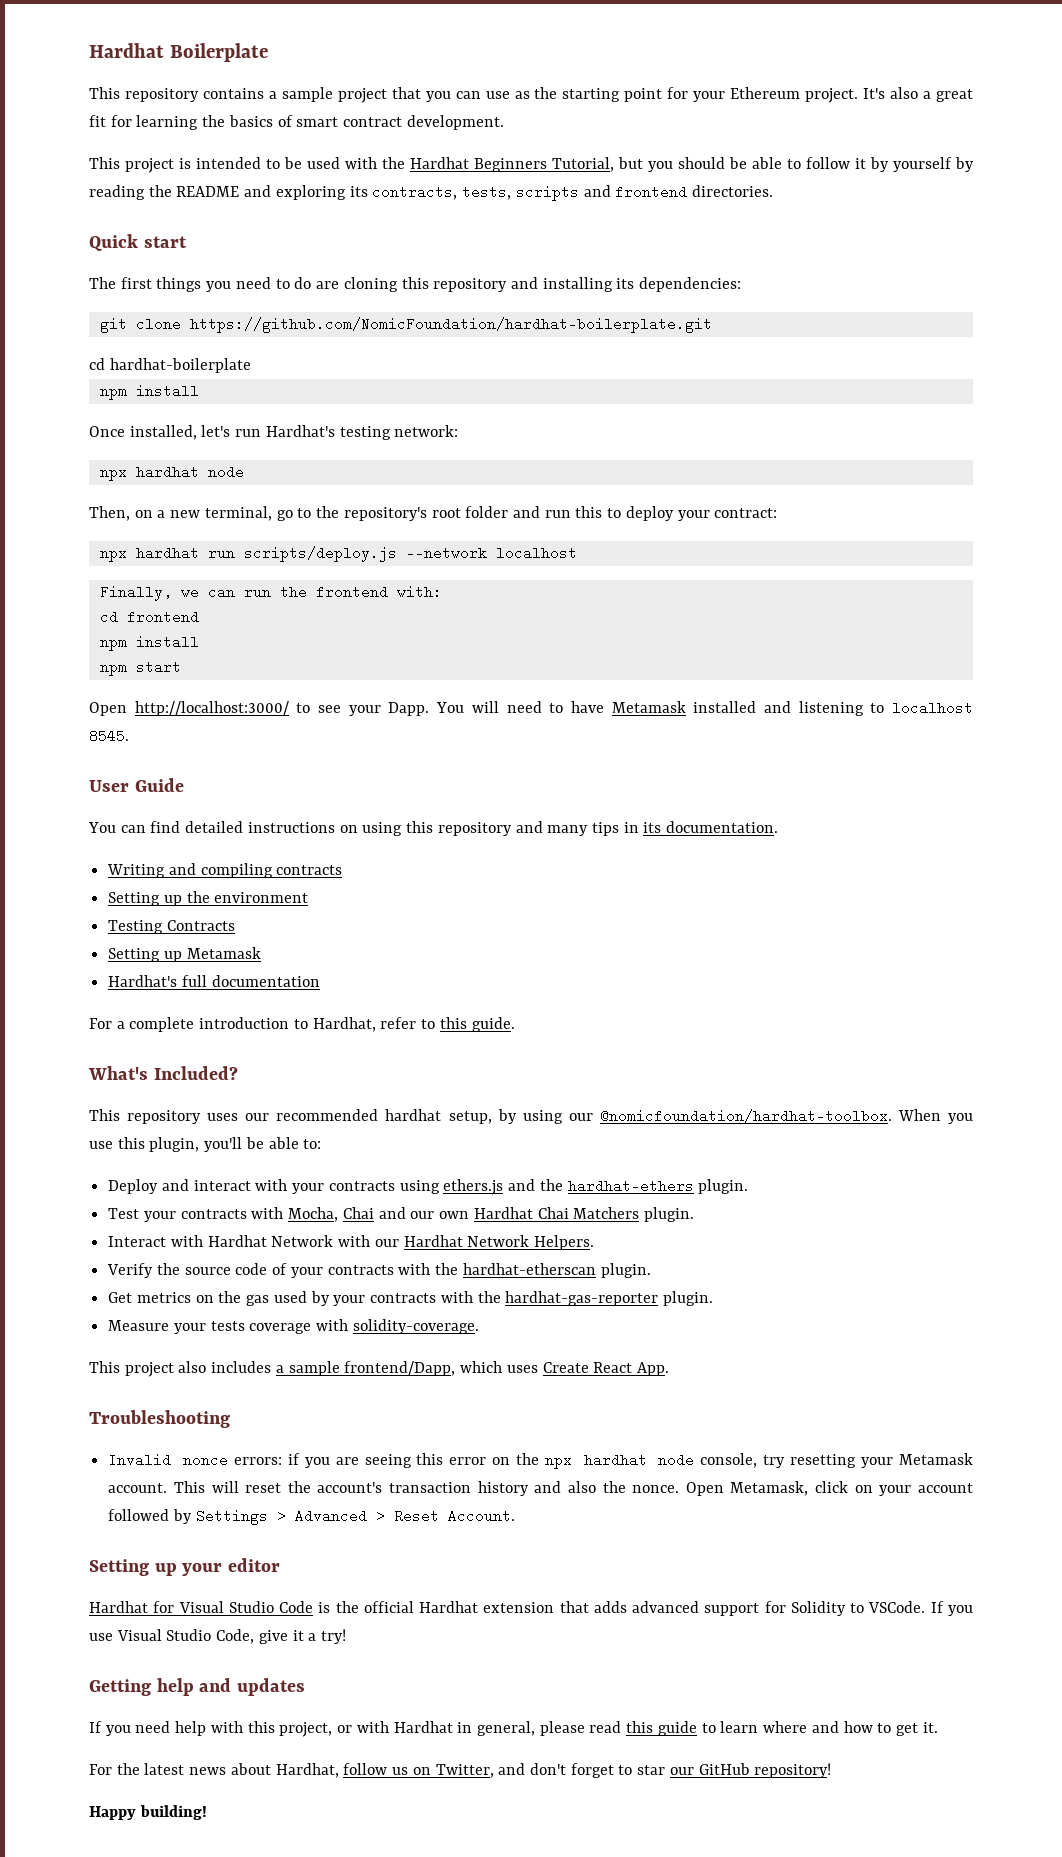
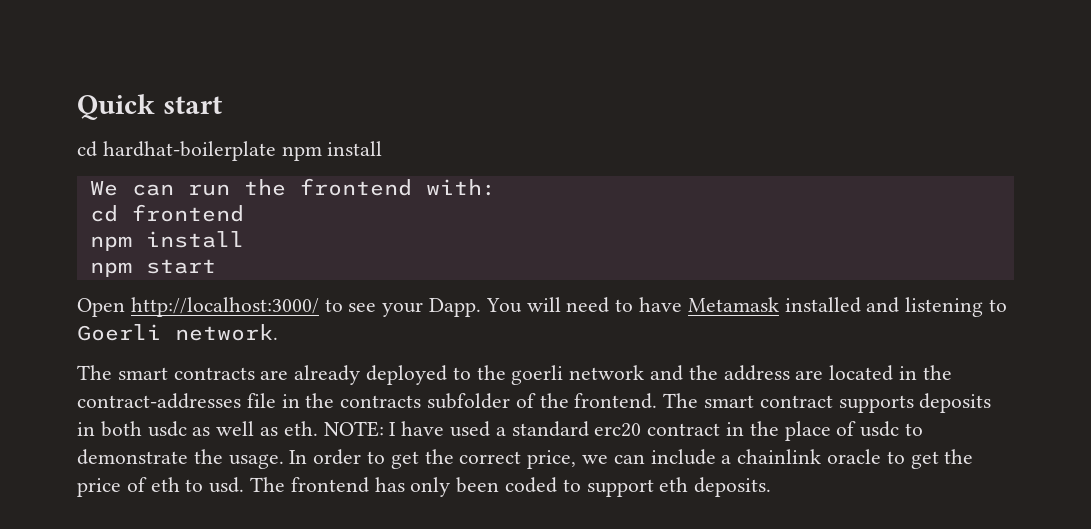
[89,43,268,62] [89,87,974,103] [89,115,504,130] [89,157,974,173] [89,185,773,201] [89,234,187,251] [89,277,742,292] [99,317,712,333] Hardhat Boilerplate // This repository contains a sample project that you can use as the starting point for your Ethereum project. It's also a great fit for learning the basics of smart contract development. // This project is intended to be used with the Hardhat Beginners Tutorial, but you should be able to follow it by yourself by reading the README and exploring its contracts, tests, scripts and frontend directories. // Quick start // The first things you need to do are cloning this repository and installing its dependencies: // git clone https://github.com/NomicFoundation/hardhat-boilerplate.git -> [77,94,222,120] Quick start
[99,384,199,400] [89,425,459,440] [99,465,244,481] [89,506,778,521] [99,546,577,562] [99,585,199,601] // npm install // Once installed, let's run Hardhat's testing network: // npx hardhat node // Then, on a new terminal, go to the repository's root folder and run this to deploy your contract: // npx hardhat run scripts/deploy.js --network localhost // Finally, we -> [281,141,383,161] [89,181,118,196] npm install // We
[892,701,973,715] [89,729,129,743] [89,778,184,792] [88,821,779,836] [107,863,343,878] [108,891,309,906] [108,920,235,934] [108,947,261,962] [108,975,320,987] [89,1017,515,1032] [88,1066,238,1080] [89,1109,973,1124] [89,1137,322,1152] [108,1179,749,1195] [108,1207,694,1222] [108,1235,595,1250] [107,1263,651,1278] [108,1291,713,1306] [108,1319,479,1334] [89,1361,669,1377] [89,1410,230,1428] [108,1453,974,1469] [108,1481,973,1496] [108,1509,515,1525] [89,1558,280,1576] [89,1601,974,1616] [89,1629,347,1644] [89,1678,305,1696] [89,1721,938,1737] [89,1763,832,1778] [89,1805,207,1820] localhost 8545. // User Guide // You can find detailed instructions on using this repository and many tips in its documentation. // Writing and compiling contracts // Setting up the environment // Testing Contracts // Setting up Metamask // Hardhat's full documentation // For a complete introduction to Hardhat, refer to this guide. // What's Included? // This repository uses our recommended hardhat setup, by using our @nomicfoundation/hardhat-toolbox. When you use this plugin, you'll be able to: // Deploy and interact with your contracts using ethers.js and the hardhat-ethers plugin. // Test your contracts with Mocha, Chai and our own Hardhat Chai Matchers plugin. // Interact with Hardhat Network with our Hardhat Network Helpers. // Verify the source code of your contracts with the hardhat-etherscan plugin. // Get metrics on the gas used by your contracts with the hardhat-gas-reporter plugin. // Measure your tests coverage with solidity-coverage. // This project also includes a sample frontend/Dapp, which uses Create React App. // Troubleshooting // Invalid nonce errors: if you are seeing this error on the npx hardhat node console, try resetting your Metamask account. This will reset the account's transaction history and also the nonce. Open Metamask, click on your account followed by Settings > Advanced > Reset Account. // Setting up your editor // Hardhat for Visual Studio Code is the official Hardhat extension that adds advanced support for Solidity to VSCode. If you use Visual Studio Code, give it a try! // Getting help and updates // If you need help with this project, or with Hardhat in general, please read this guide to learn where and how to get it. // For the latest news about Hardhat, follow us on Twitter, and don't forget to star our GitHub repository! // Happy building! -> [77,324,278,341] [77,365,952,385] [77,393,992,413] [77,421,924,441] [77,449,974,469] [77,477,772,497] Goerli network. // The smart contracts are already deployed to the goerli network and the address are located in the contract-addresses file in the contracts subfolder of the frontend. The smart contract supports deposits in both usdc as well as eth. NOTE: I have used a standard erc20 contract in the place of usdc to demonstrate the usage. In order to get the correct price, we can include a chainlink oracle to get the price of eth to usd. The frontend has only been coded to support eth deposits.

